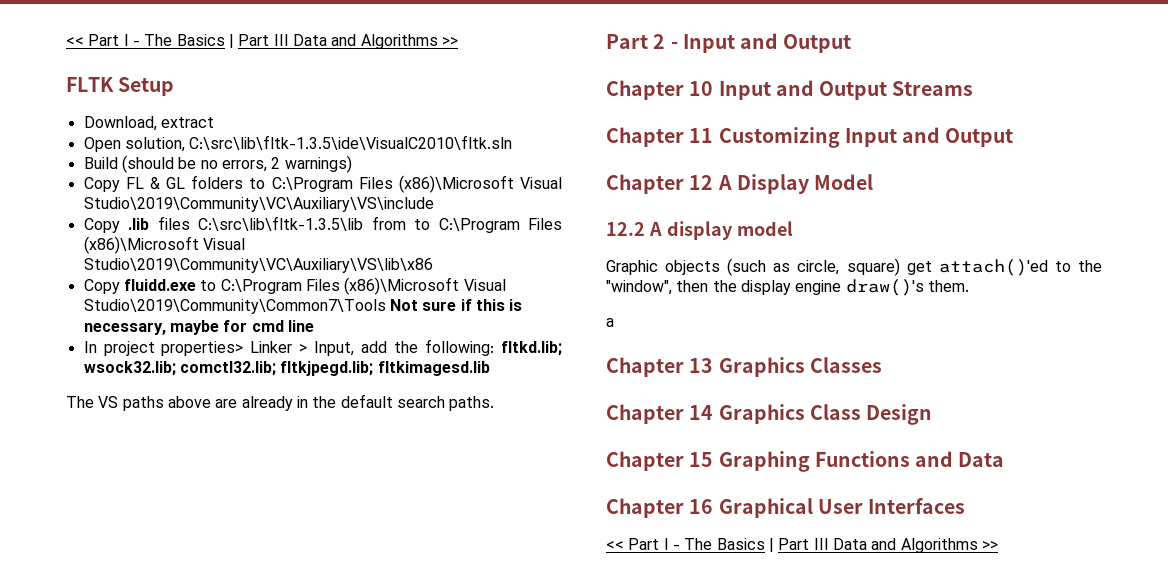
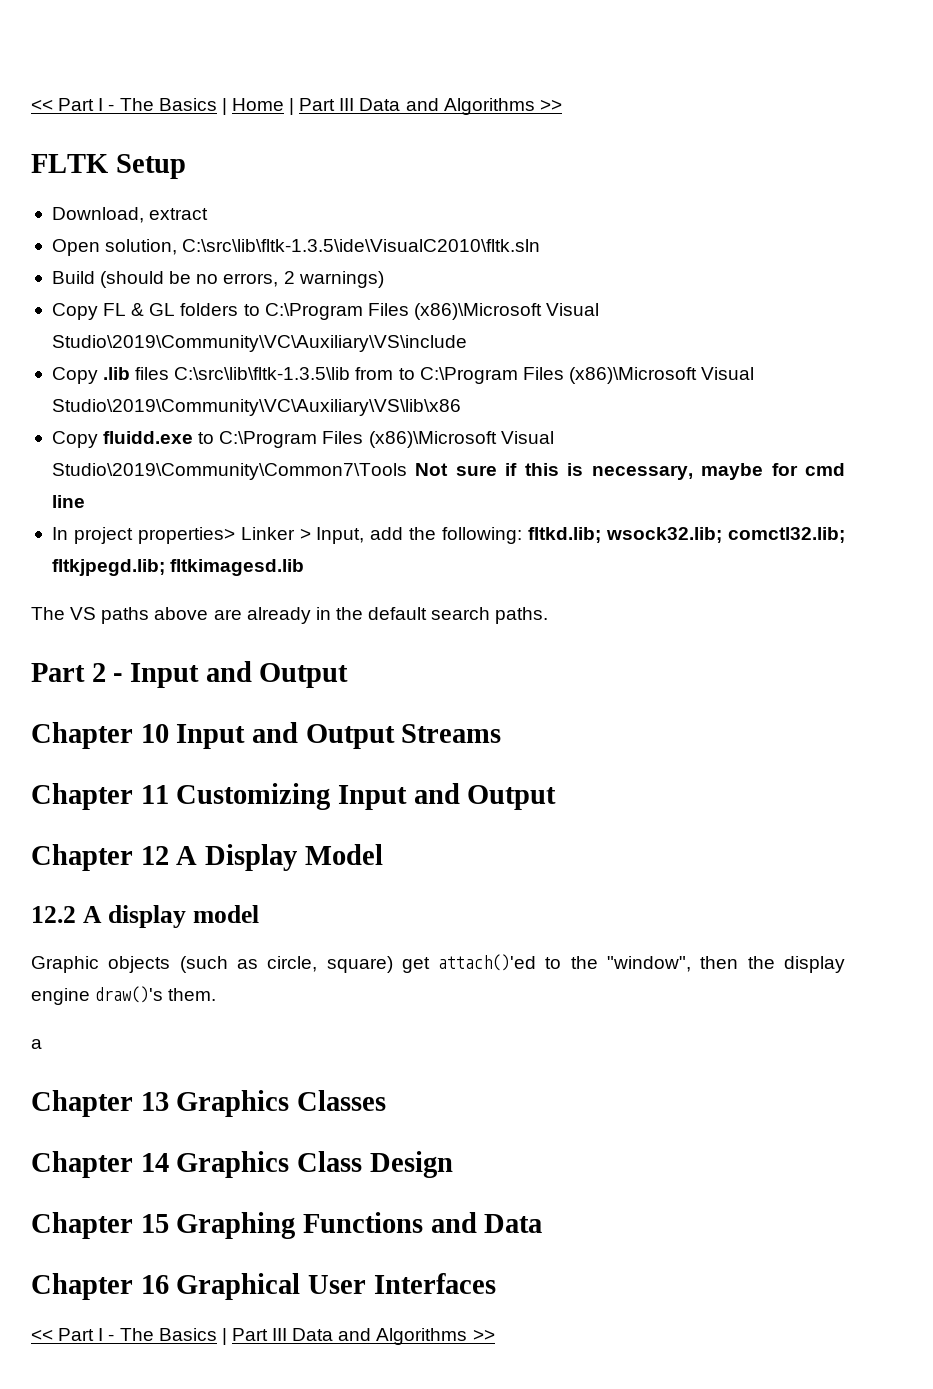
[66,34,234,48] << Part I - The Basics | -> [31,98,295,115] << Part I - The Basics | Home |

